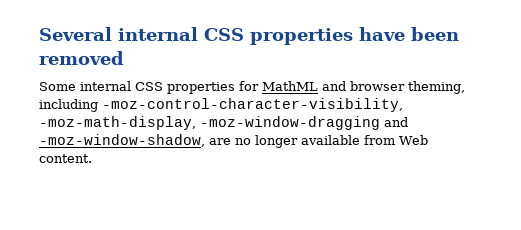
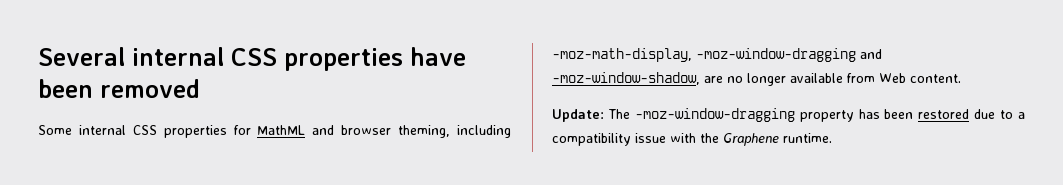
[102,98,403,112] -moz-control-character-visibility, -> (512, 131) none
(92, 158) none -> [552,108,1025,122] [552,133,832,146] // Update: The -moz-window-dragging property has been restored due to a compatibility issue with the Graphene runtime.

